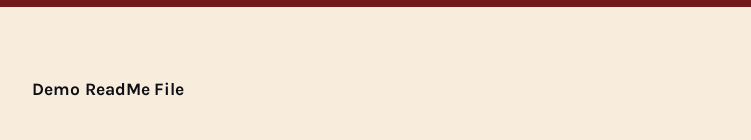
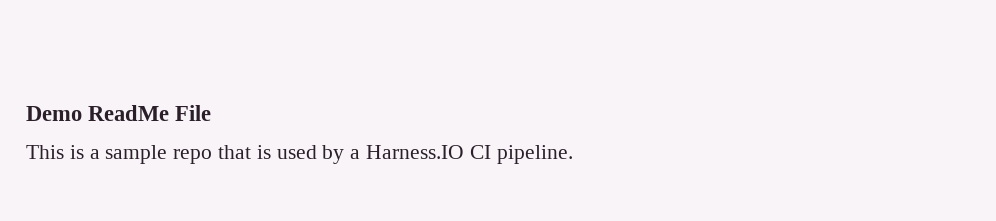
(185, 89) none -> [26,145,573,164] // This is a sample repo that is used by a Harness.IO CI pipeline.

